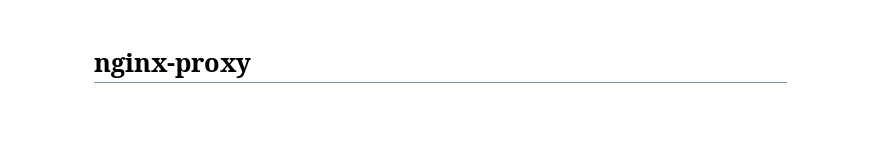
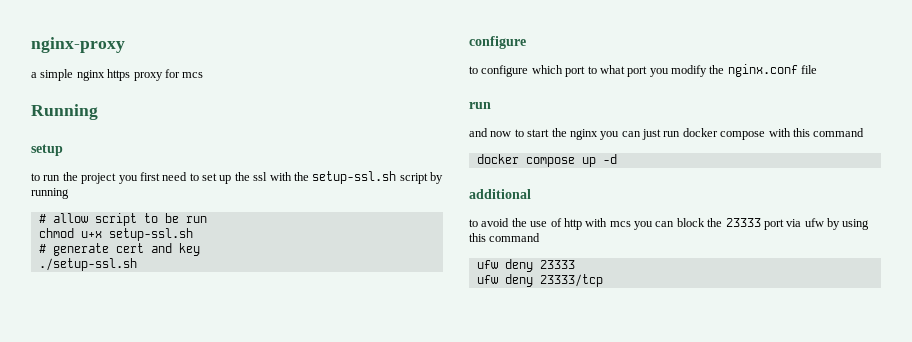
(251, 65) none -> [31,69,204,81] [31,104,98,120] [31,144,63,156] [31,171,443,184] [31,188,69,199] [38,213,207,226] [38,228,193,241] [38,243,200,256] [38,258,137,271] [469,36,526,49] [469,64,818,77] [469,102,491,109] [469,128,865,140] [476,154,617,167] [469,189,531,199] [469,218,870,230] [469,233,541,242] [476,259,575,272] [476,274,603,287] // a simple nginx https proxy for mcs // Running // setup // to run the project you first need to set up the ssl with the setup-ssl.sh script by running // # allow script to be run // chmod u+x setup-ssl.sh // # generate cert and key // ./setup-ssl.sh // configure // to configure which port to what port you modify the nginx.conf file // run // and now to start the nginx you can just run docker compose with this command // docker compose up -d // additional // to avoid the use of http with mcs you can block the 23333 port via ufw by using this command // ufw deny 23333 // ufw deny 23333/tcp

